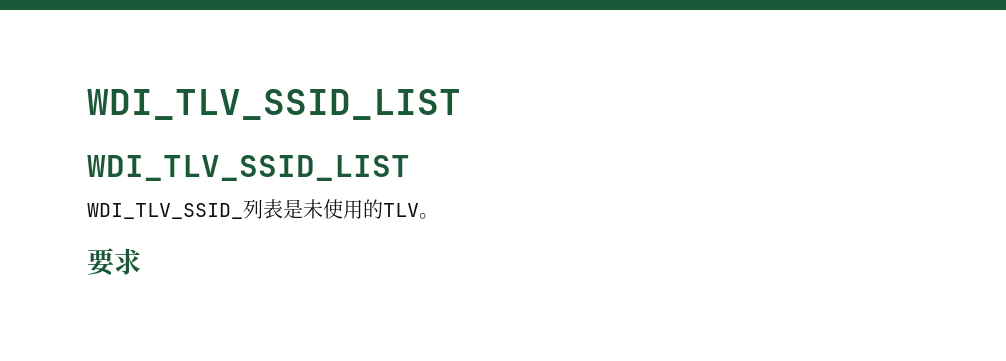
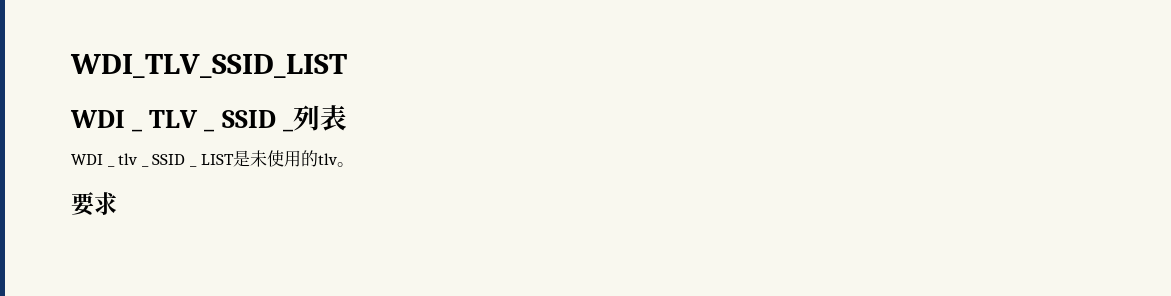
[87,89,461,120] [87,155,410,181] [87,199,283,219] WDI_TLV_SSID_LIST // WDI_TLV_SSID_LIST // WDI_TLV_SSID_列表 -> [70,54,347,78] [70,110,125,128] [132,128,144,132] [149,110,199,128] [204,128,216,132] [221,110,276,128] [282,105,347,132] [71,154,103,165] [107,165,115,167] [118,153,139,165] [141,165,149,167] [152,154,186,165] [189,165,197,167] [200,154,234,165] WDI_TLV_SSID_LIST // WDI _ TLV _ SSID _列表 // WDI _ tlv _ SSID _ LIST
[383,203,419,217] TLV -> [317,153,338,165] tlv

